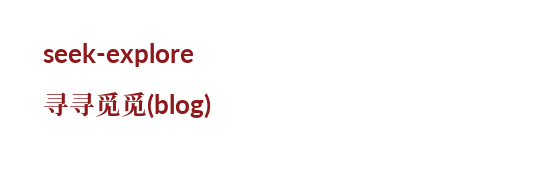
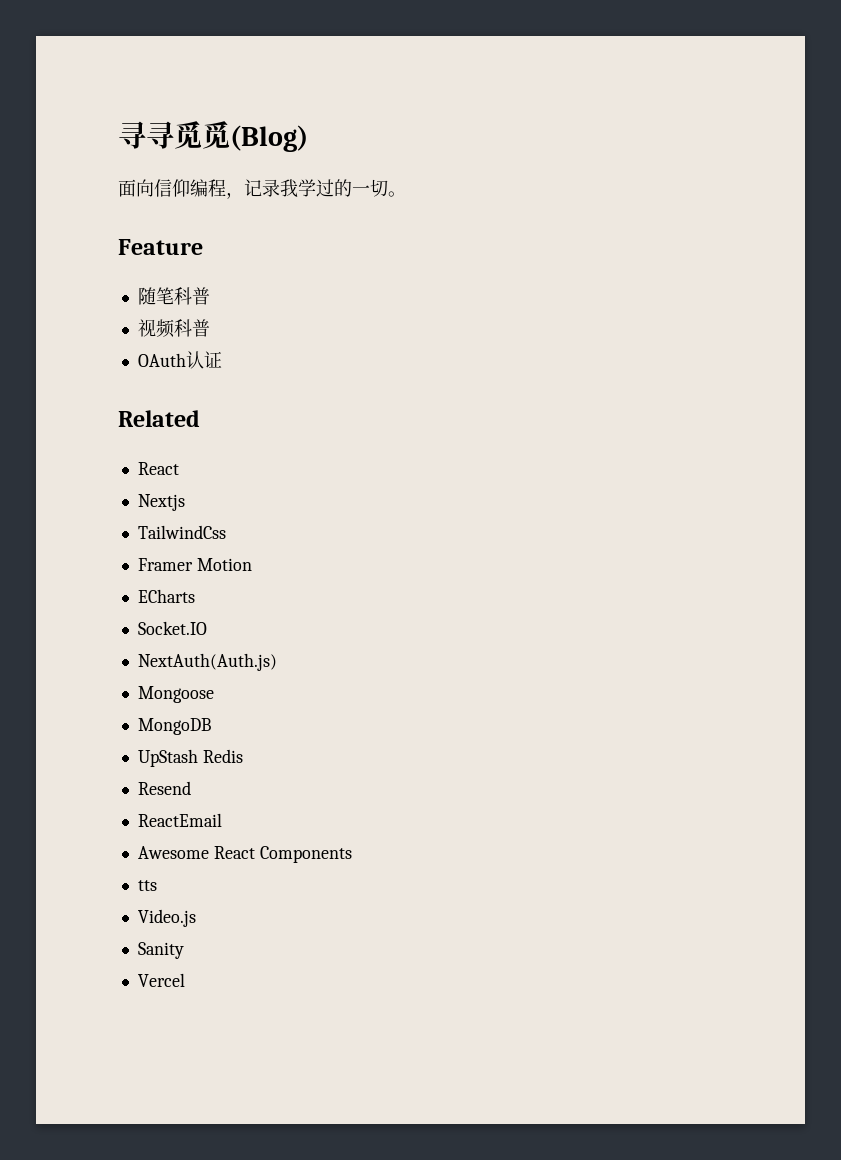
[43,43,194,67] seek-explore // -> (118, 135) none
[147,93,211,119] (blog) -> [230,125,308,152] [118,179,406,199] [118,239,203,255] [137,287,210,305] [137,319,210,338] [137,351,222,369] [118,410,200,427] [137,462,179,475] [137,494,185,511] [137,525,226,539] [137,558,252,571] [137,589,195,603] [137,621,207,635] [137,653,277,671] [137,686,214,703] [137,718,211,735] [137,749,243,767] [137,781,191,795] [137,813,222,827] [137,846,352,863] [137,880,157,891] [137,909,196,927] [137,942,184,959] [137,973,185,987] (Blog) // 面向信仰编程，记录我学过的一切。 // Feature // 随笔科普 // 视频科普 // OAuth认证 // Related // React // Nextjs // TailwindCss // Framer Motion // ECharts // Socket.IO // NextAuth(Auth.js) // Mongoose // MongoDB // UpStash Redis // Resend // ReactEmail // Awesome React Components // tts // Video.js // Sanity // Vercel

